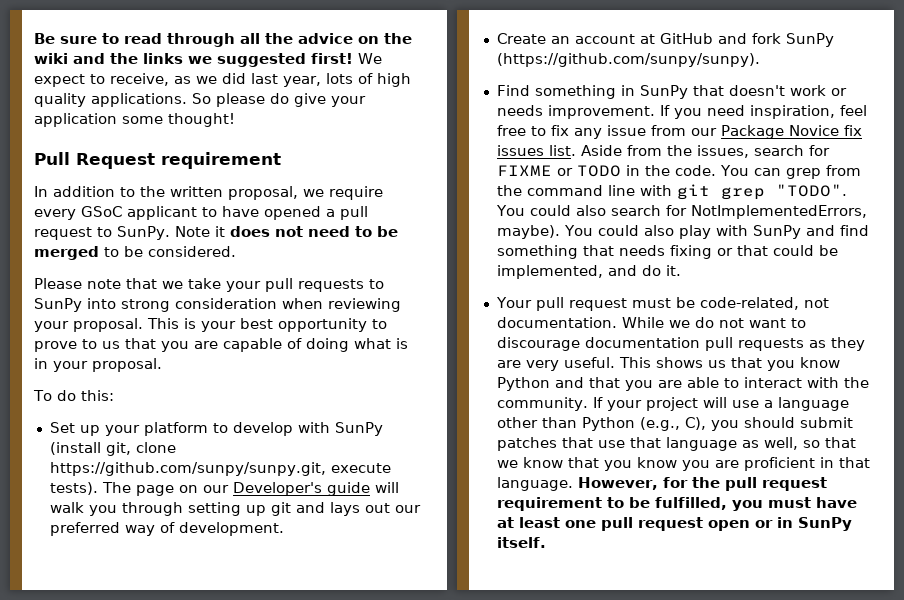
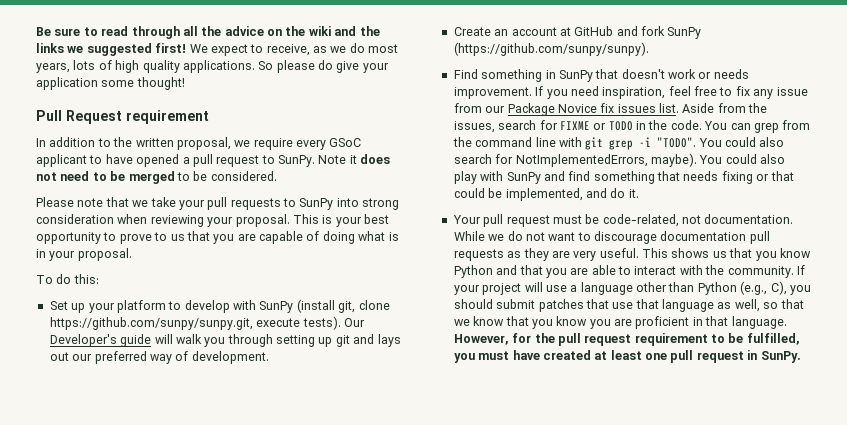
[222,73,321,87] did last year, -> [349,43,399,53] [36,63,70,73] do most years,
[101,482,229,496] The page on our -> [343,318,365,327] Our
(765, 193) none -> [639,137,652,147] -i
(857, 502) none -> [542,350,591,360] created
[707,517,852,531] [496,537,546,548] open or in SunPy itself. -> [747,350,801,363] in SunPy.

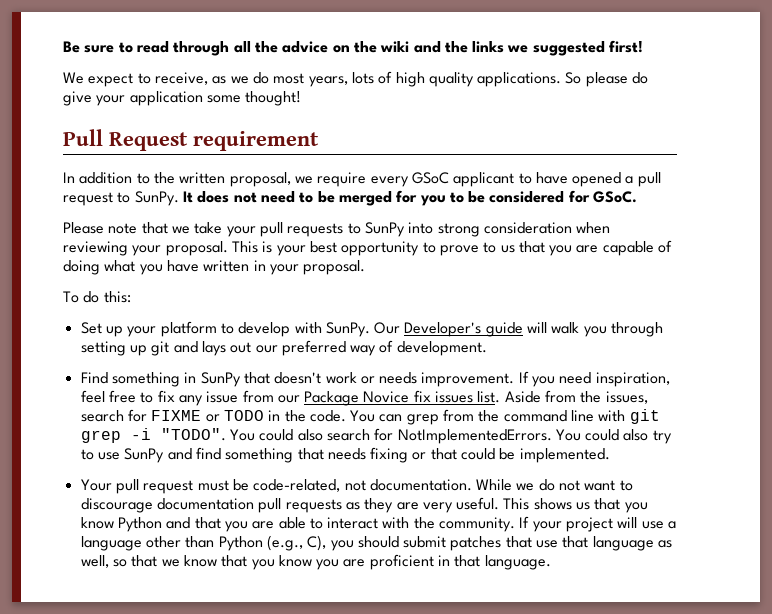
(187, 48) none -> (644, 46) //
[318,155,357,164] Note it -> [182,191,193,203] It
[176,171,277,181] to be considered. -> [396,190,638,206] for you to be considered for GSoC.
[388,232,399,241] is -> [139,260,250,275] you have written
[259,299,390,313] [49,316,341,330] SunPy (install git, clone https://github.com/sunpy/sunpy.git, execute tests). -> [325,322,370,337] SunPy.
[453,26,702,39] [453,42,649,56] // Create an account at GitHub and fork SunPy (https://github.com/sunpy/sunpy). -> (487, 348) none
[515,153,785,167] [453,171,504,184] NotImplementedErrors, maybe). You could also play with -> [397,429,672,444] [80,449,120,460] NotImplementedErrors. You could also try to use
[505,188,639,201] implemented, and do it. -> [519,448,610,463] implemented.
[453,333,800,346] [453,350,801,363] However, for the pull request requirement to be fulfilled, you must have created at least one pull request in SunPy. -> (551, 562) none

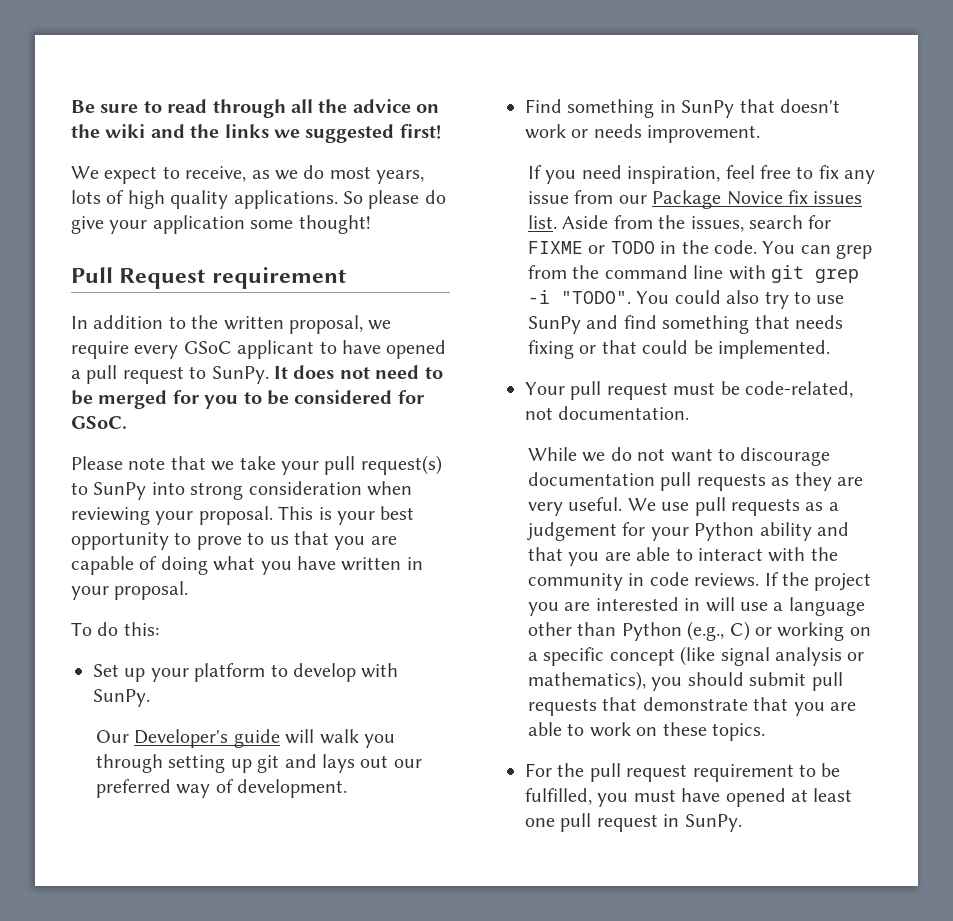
[287,223,344,237] requests -> [360,455,442,475] request(s)
(370, 329) none -> (150, 698) //
(515, 379) none -> (761, 134) //
[326,428,649,444] search for NotImplementedErrors. You could also -> (760, 297) none
(472, 485) none -> (690, 413) //
[503,498,648,513] [80,517,162,532] This shows us that you know Python -> [627,497,839,516] [526,522,812,541] We use pull requests as a judgement for your Python ability
[439,516,614,532] community. If your project -> [527,572,872,591] [527,597,701,616] community in code reviews. If the project you are interested in
[307,535,673,551] [80,554,551,570] C), you should submit patches that use that language as well, so that we know that you know you are proficient in that language. -> [729,621,871,641] [527,646,865,666] [527,671,843,691] [527,697,856,716] [527,722,765,741] [525,763,841,782] [525,788,853,807] [525,813,742,832] C) or working on a specific concept (like signal analysis or mathematics), you should submit pull requests that demonstrate that you are able to work on these topics. // For the pull request requirement to be fulfilled, you must have opened at least one pull request in SunPy.

